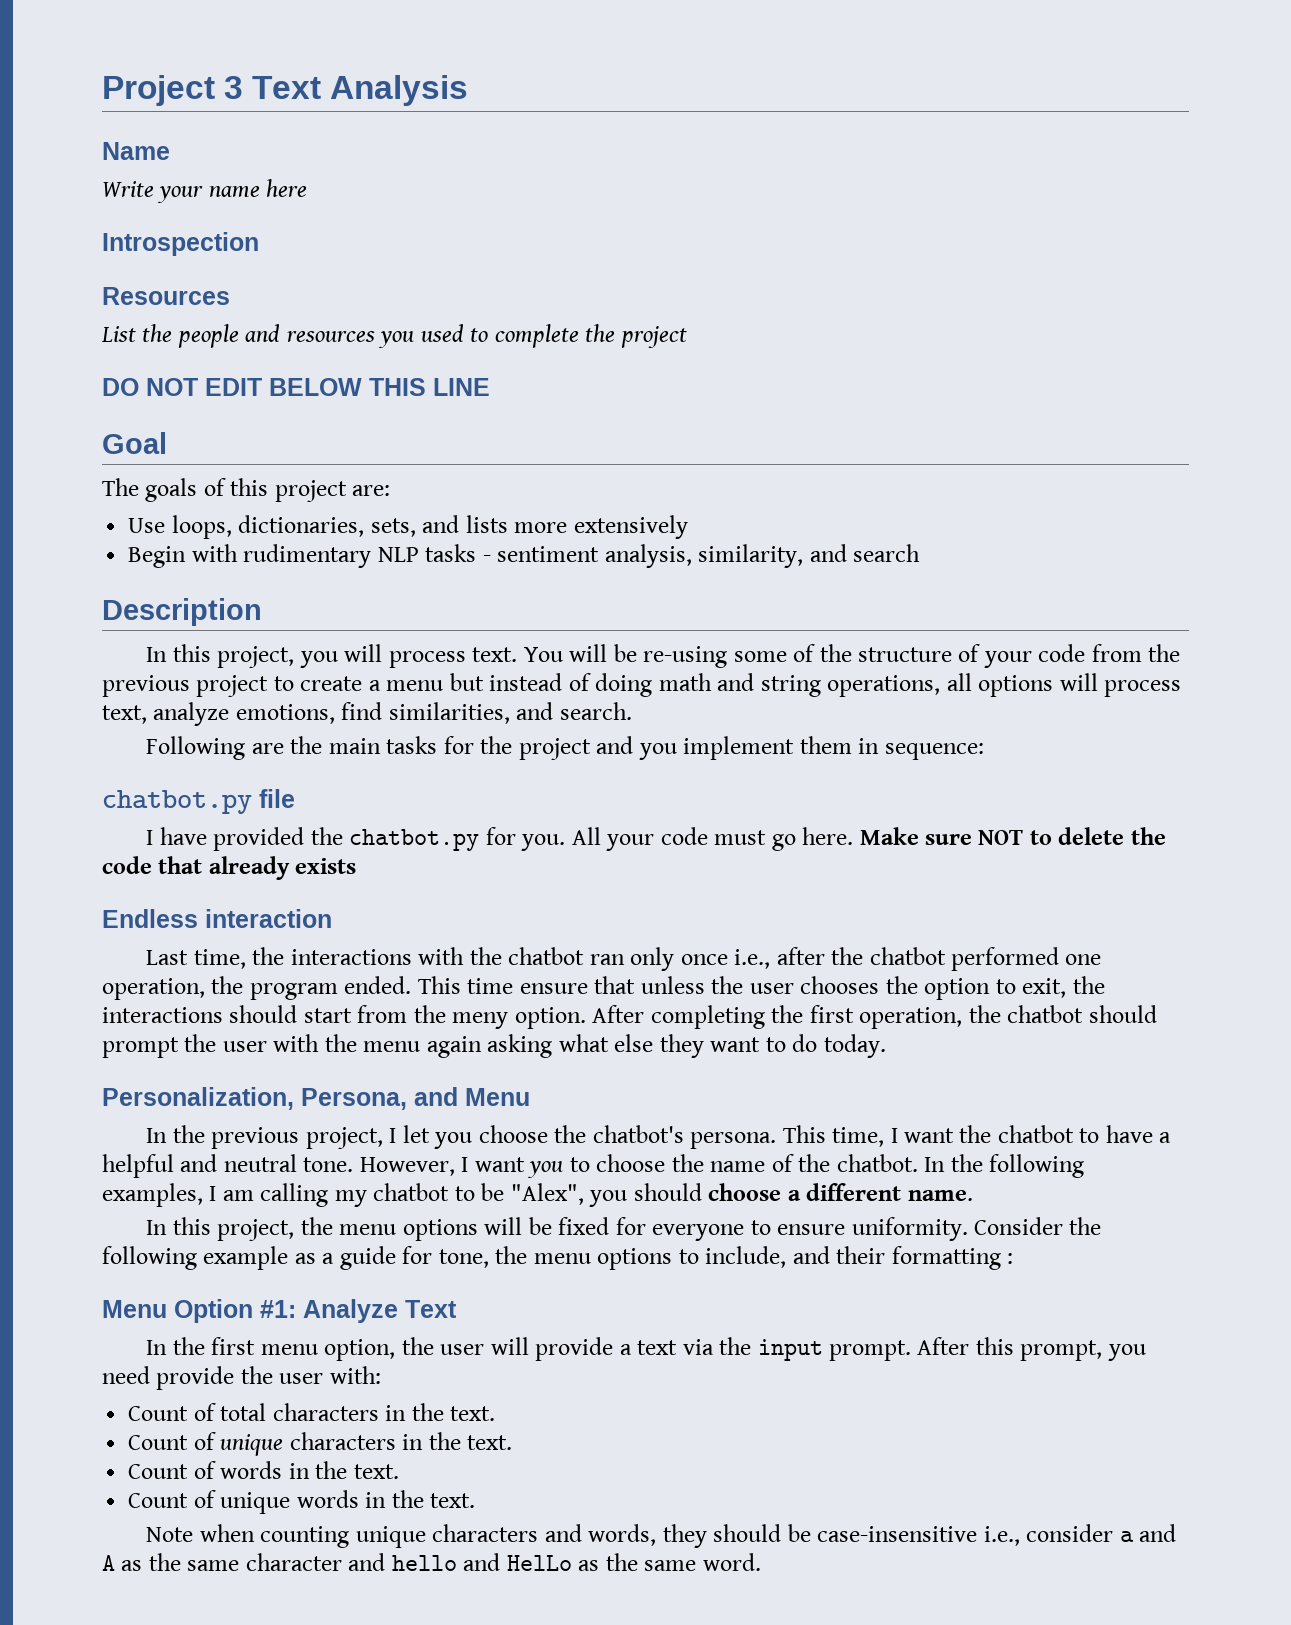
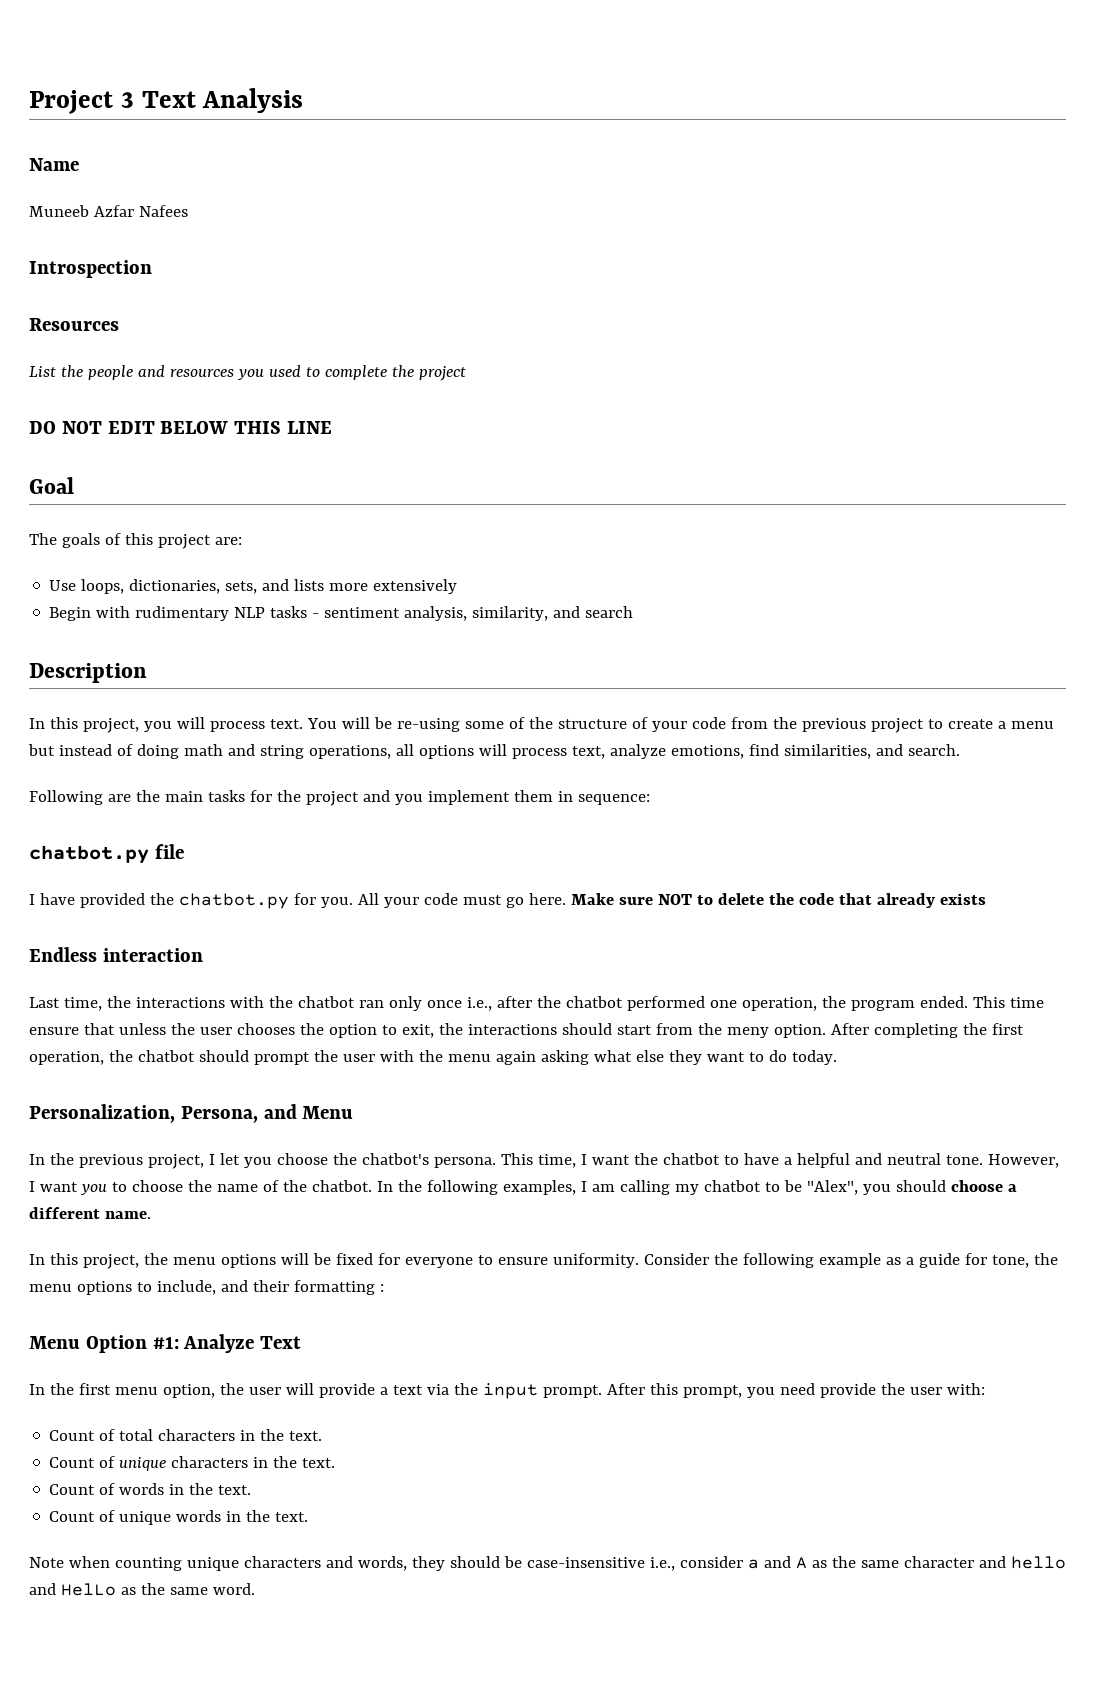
[102,179,308,203] Write your name here -> [29,205,188,217] Muneeb Azfar Nafees

